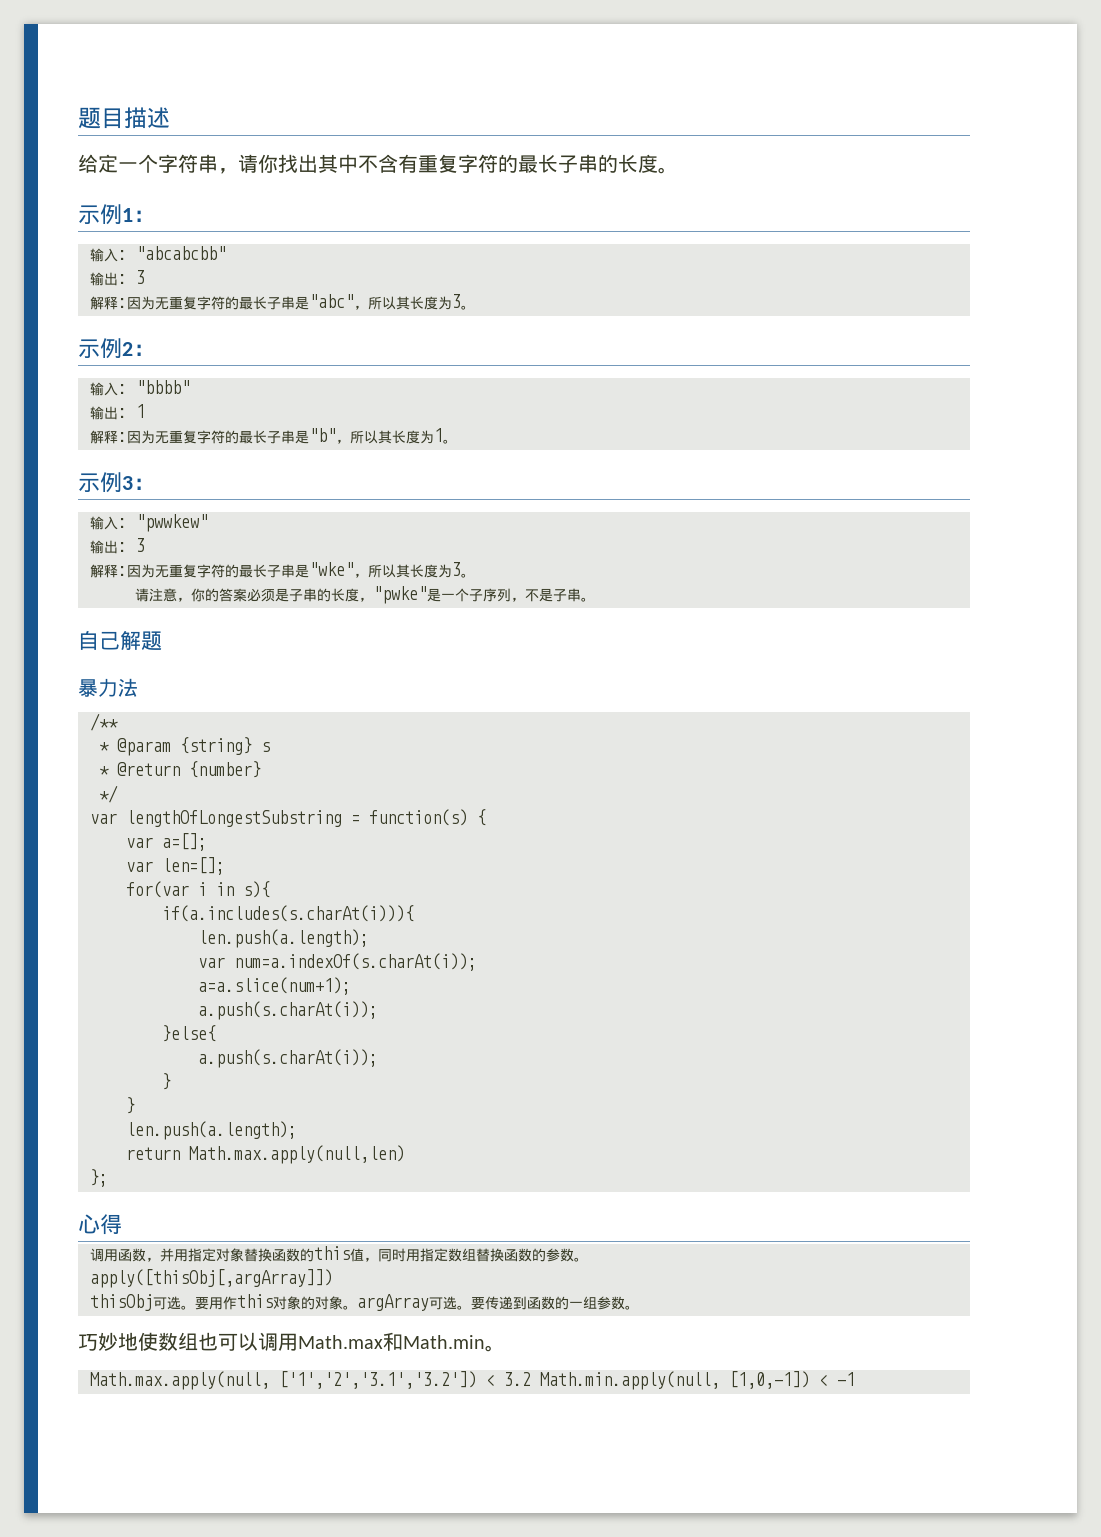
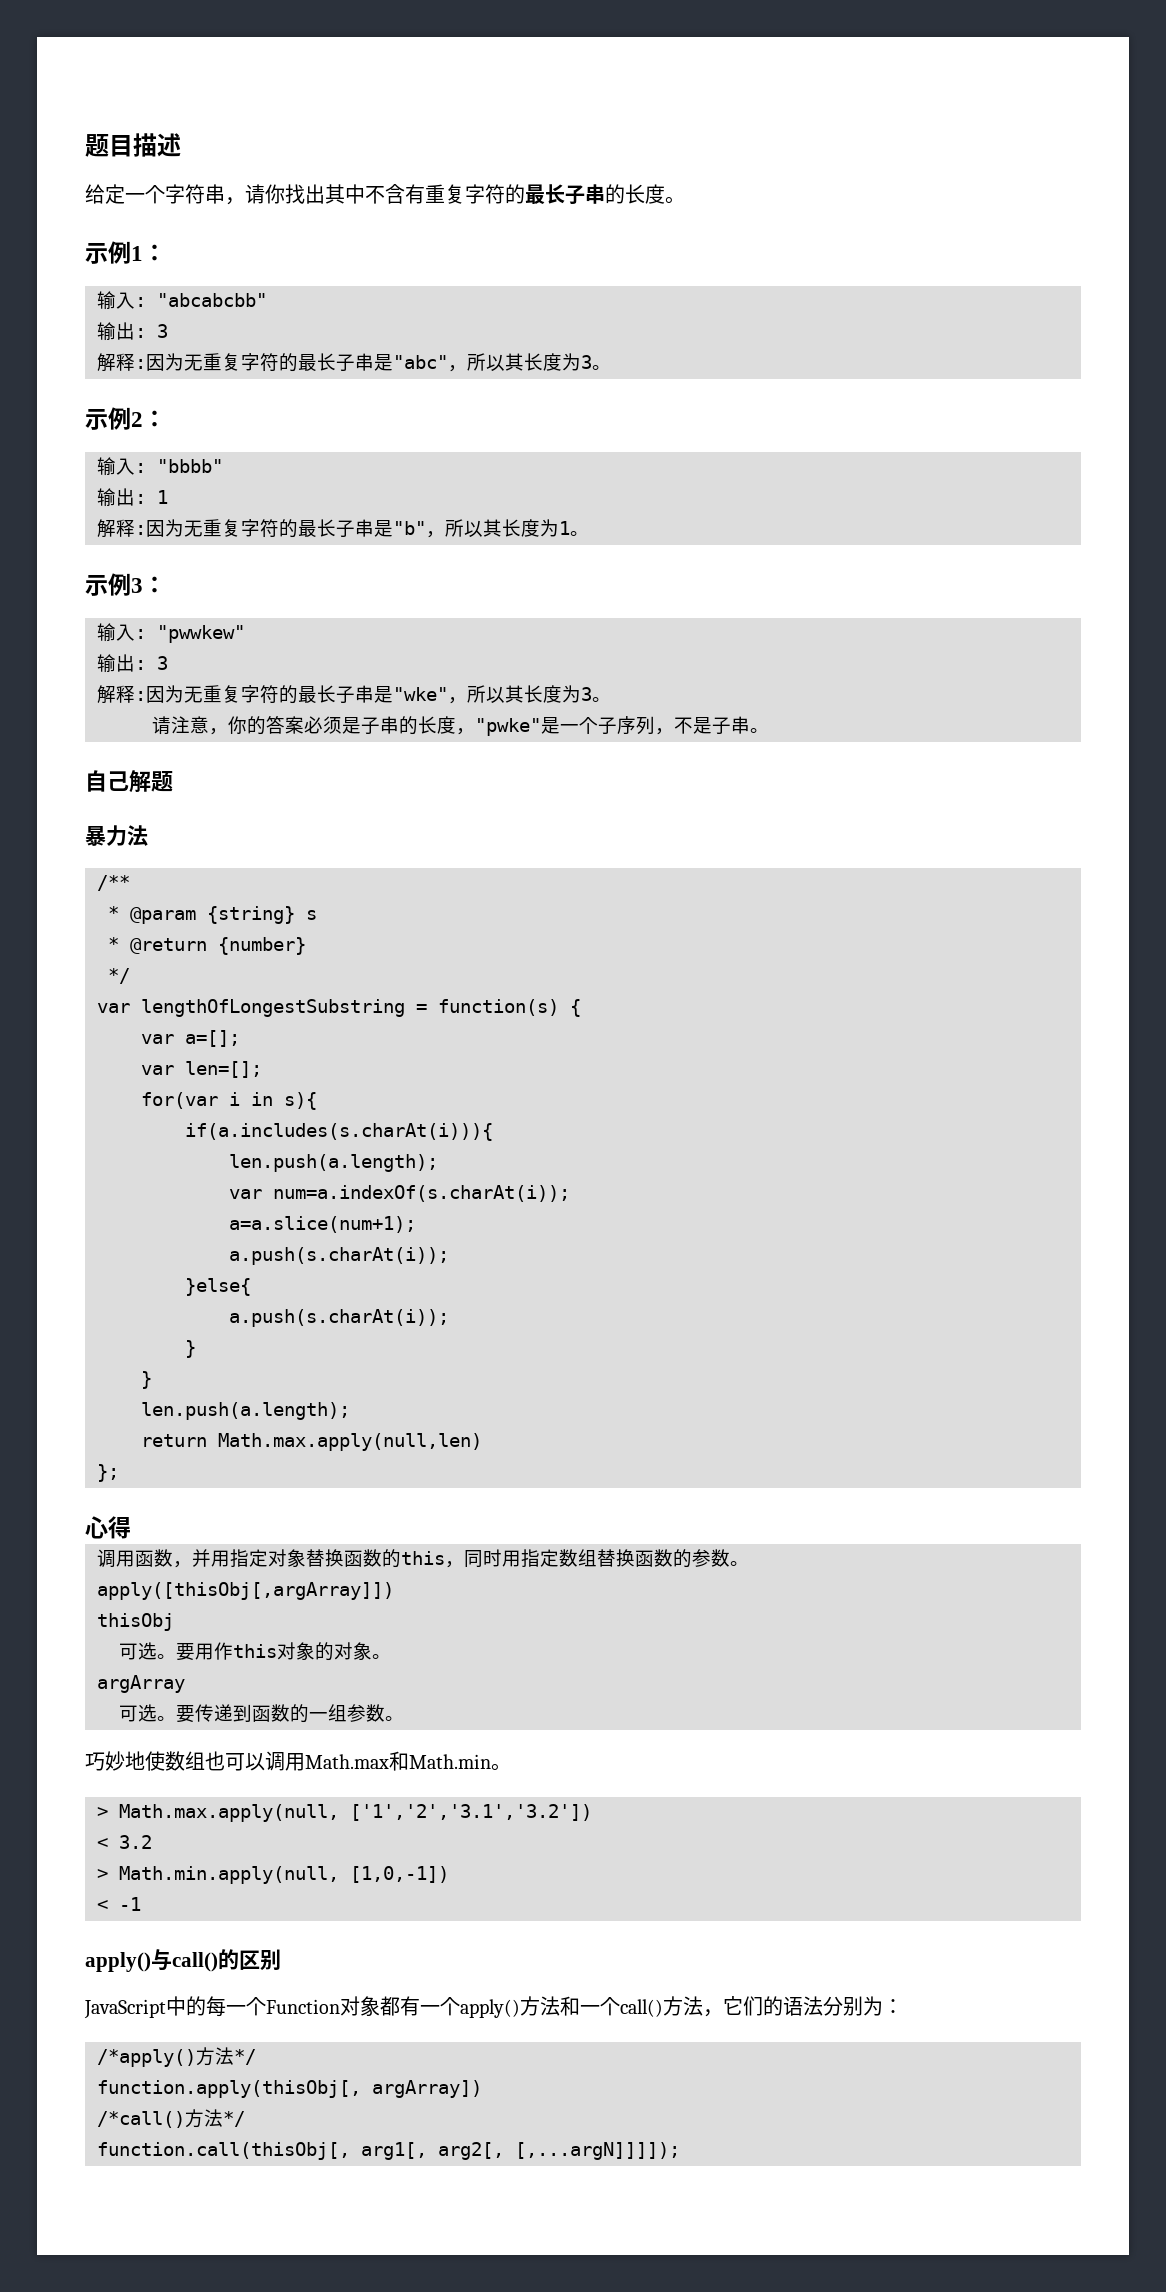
[350,1248,364,1262] 值 -> (445, 1558) none
(153, 1302) none -> (174, 1622) //
(357, 1307) none -> (391, 1656) //
(429, 1302) none -> (185, 1684) //
(505, 1348) none -> [97,1807,108,1818] >
(477, 1380) none -> (592, 1812) //
(531, 1379) none -> [97,1869,108,1880] // >
(810, 1380) none -> (449, 1874) //
(855, 1379) none -> [85,1949,281,1972] [84,1996,903,2019] [97,2047,256,2067] [97,2080,482,2098] [97,2109,245,2128] [97,2142,680,2160] // apply()与call()的区别 // JavaScript中的每一个Function对象都有一个apply()方法和一个call()方法，它们的语法分别为： // /*apply()方法*/ // function.apply(thisObj[, argArray]) // /*call()方法*/ // function.call(thisObj[, arg1[, arg2[, [,...argN]]]]);

